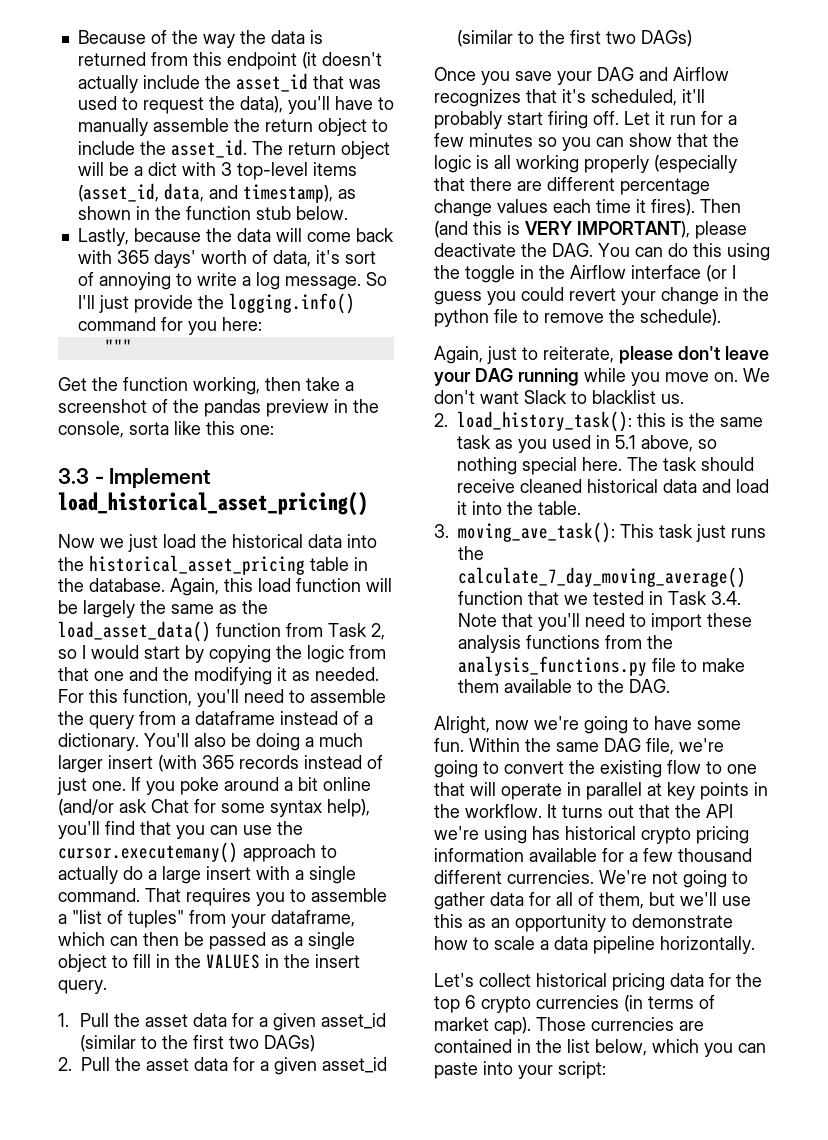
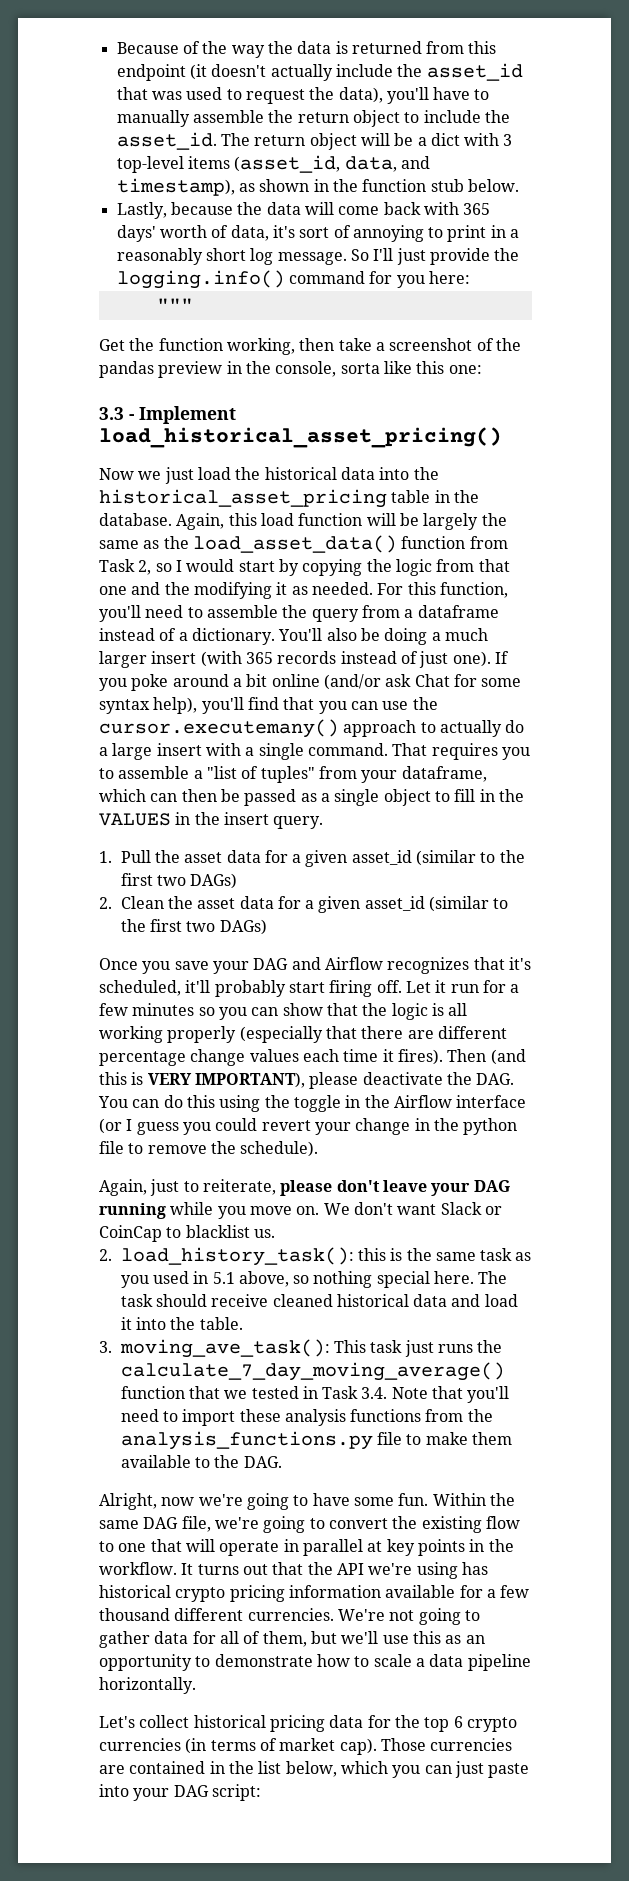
[196,272,251,286] write a -> [447,225,520,242] [116,248,246,265] print in a reasonably short
[92,781,126,791] one. -> [452,651,491,667] one).
[81,1057,110,1071] Pull -> [120,896,164,909] Clean
(567, 397) none -> [484,1206,502,1215] [99,1225,162,1242] or CoinCap
(766, 1048) none -> [454,1761,484,1778] just
(553, 1072) none -> [173,1785,209,1797] DAG

